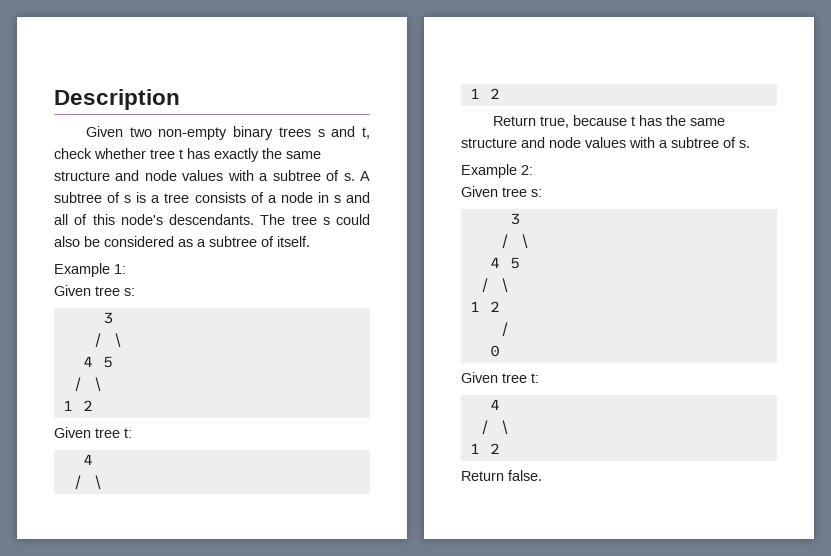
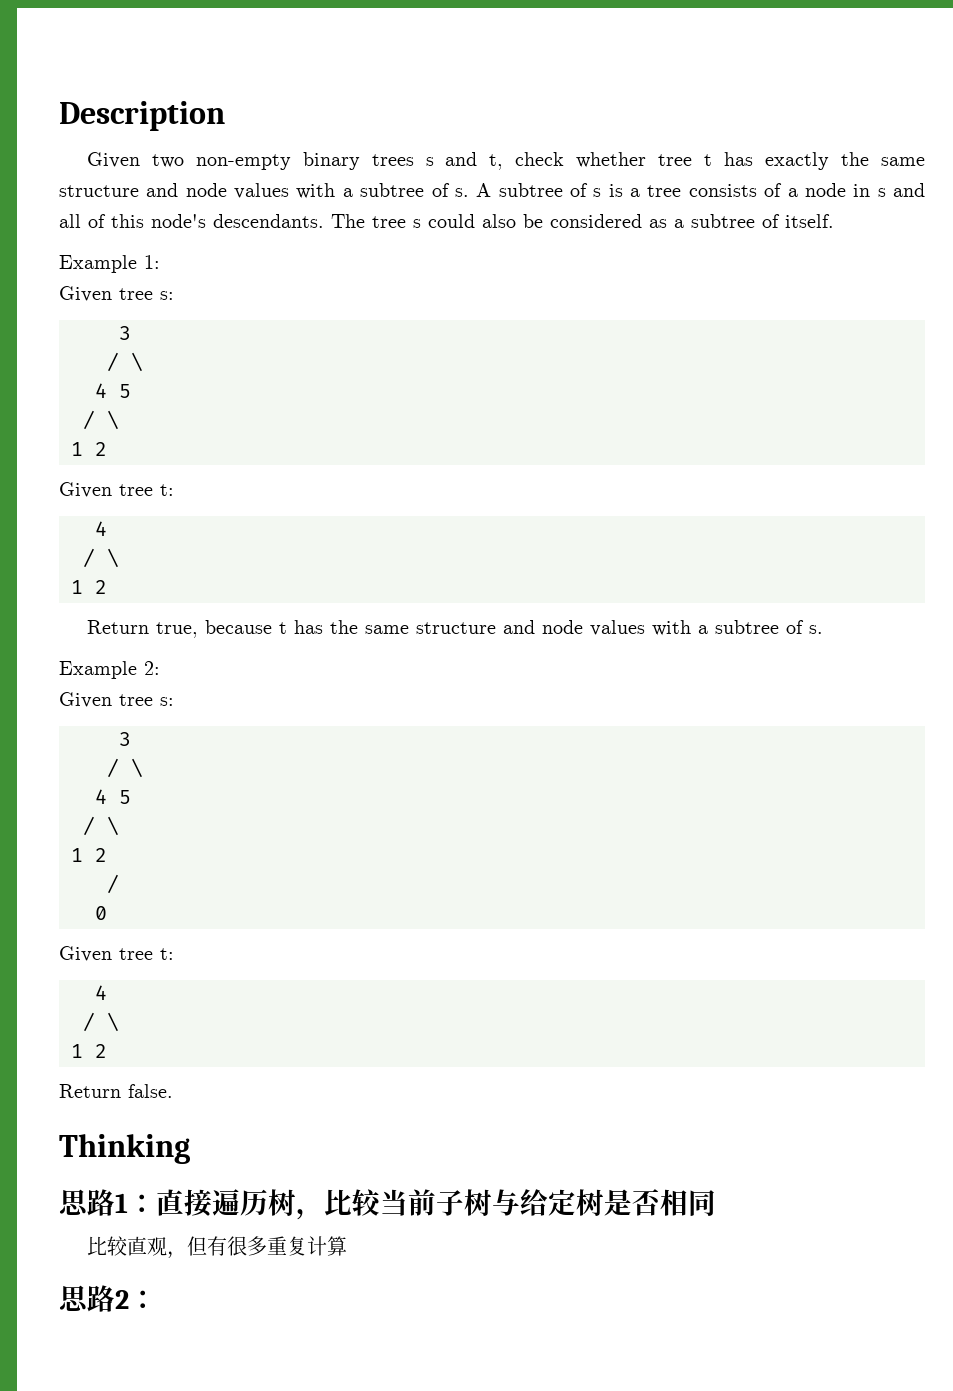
(542, 475) none -> [59,1134,190,1164] [59,1189,716,1220] [86,1236,347,1259] [59,1285,157,1312] // Thinking // 思路1：直接遍历树，比较当前子树与给定树是否相同 // 比较直观，但有很多重复计算 // 思路2：

